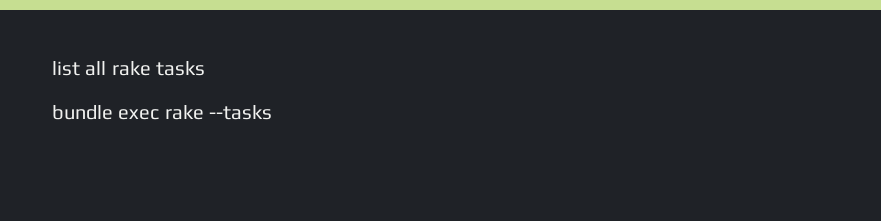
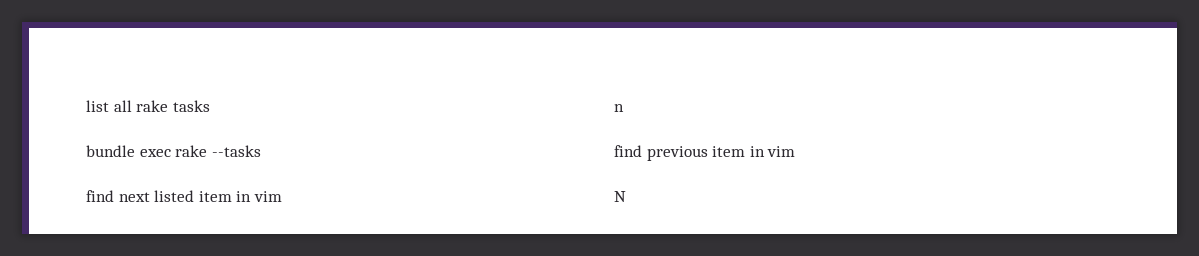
(273, 112) none -> [86,190,282,202] [614,104,624,112] [614,145,796,161] [614,191,626,202] // find next listed item in vim // n // find previous item in vim // N

